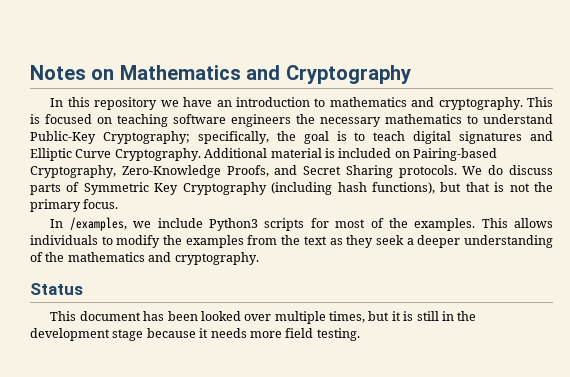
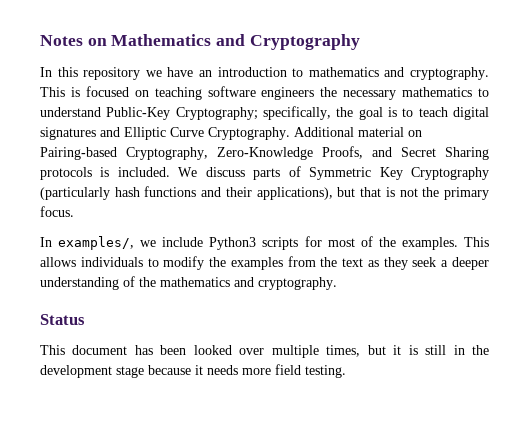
[324,148,392,158] is included -> (404, 132) none
[398,165,504,178] protocols. We do -> [40,167,198,180] protocols is included. We
[271,182,435,195] (including hash functions), -> [40,186,333,200] (particularly hash functions and their applications),
[69,217,127,231] /examples, -> [58,236,135,250] examples/,

